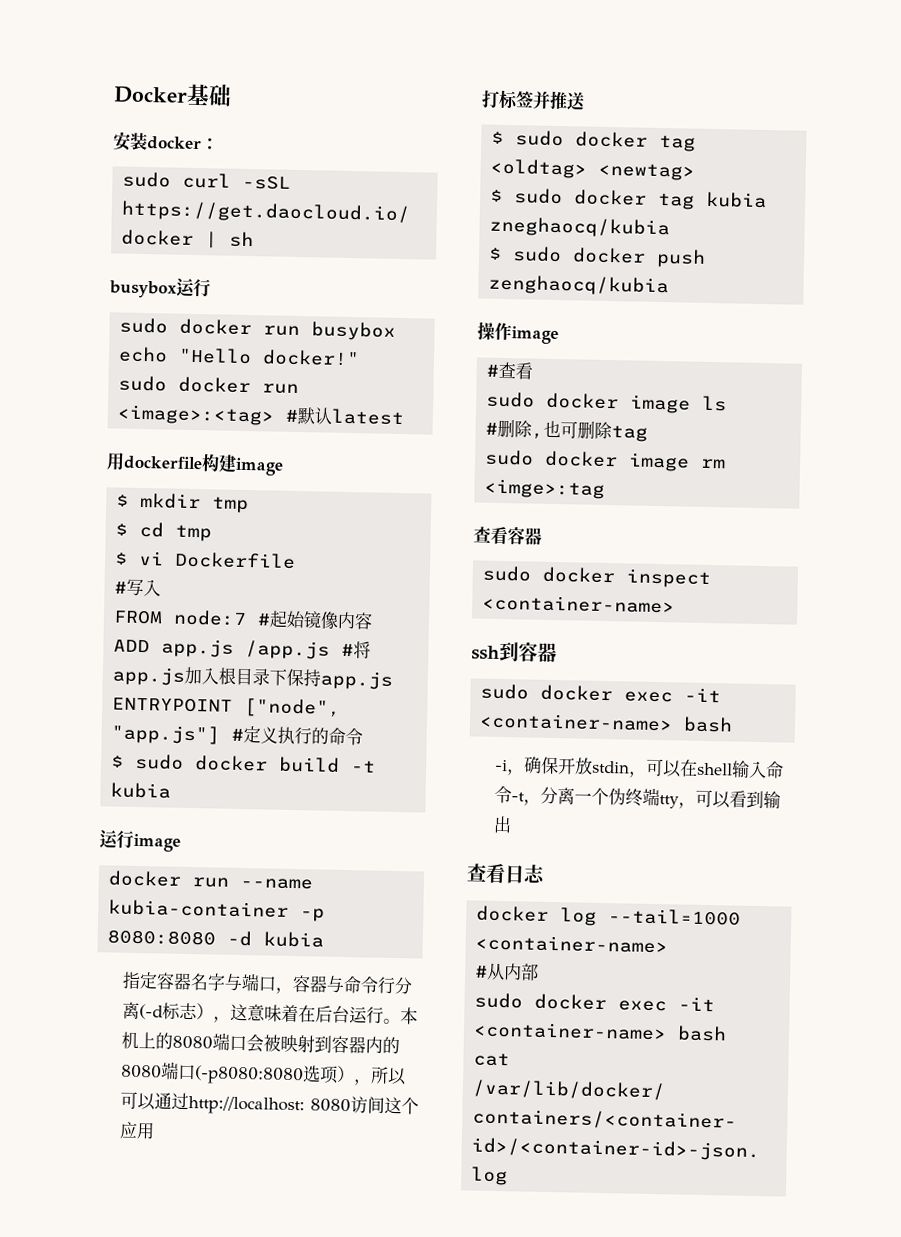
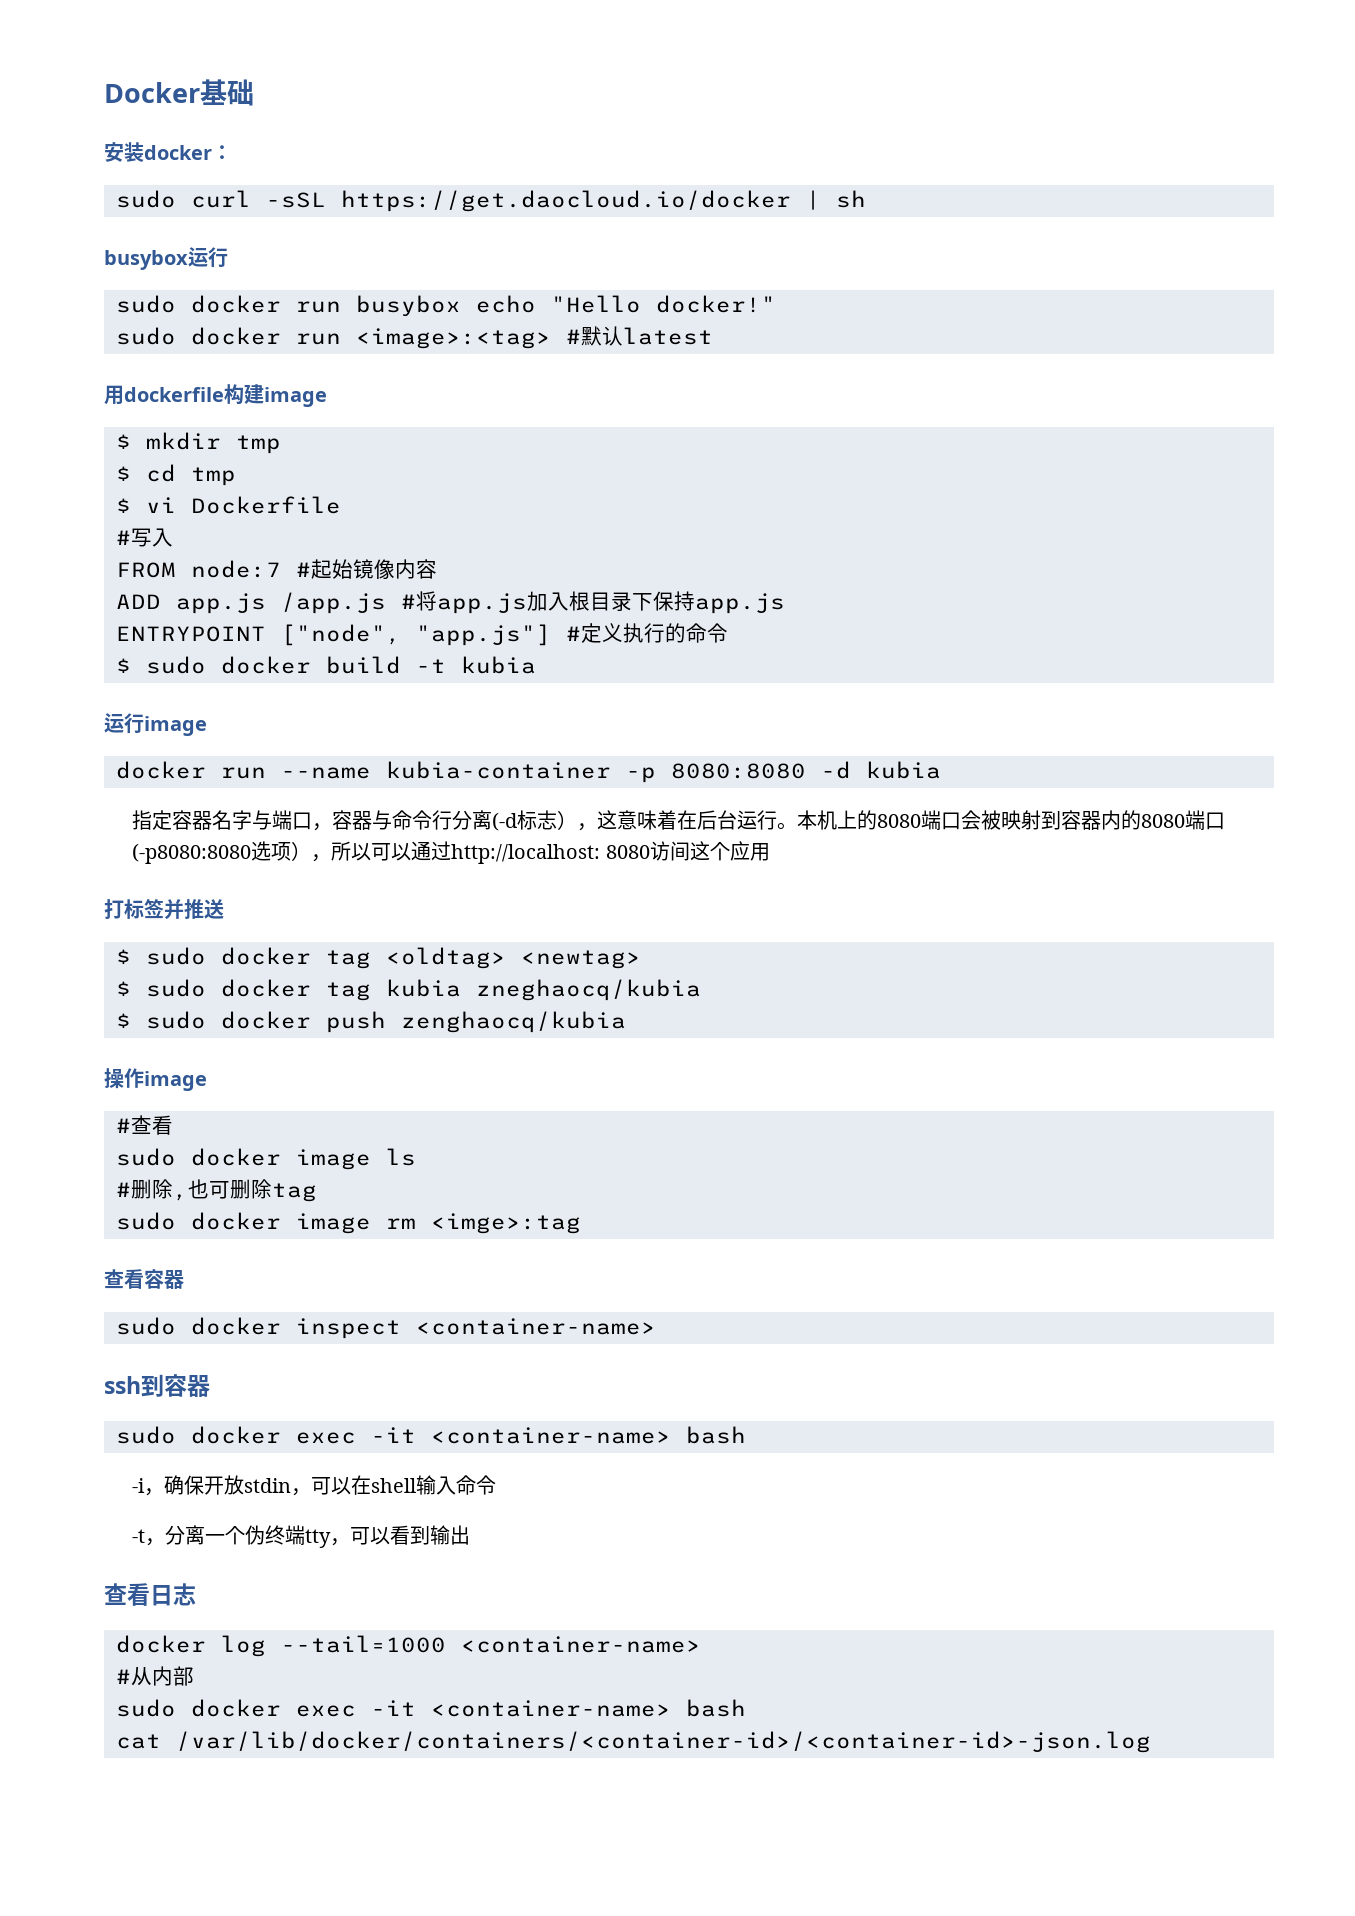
(512, 794) none -> (497, 1485) //

